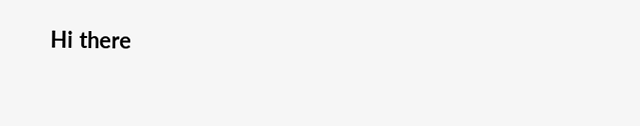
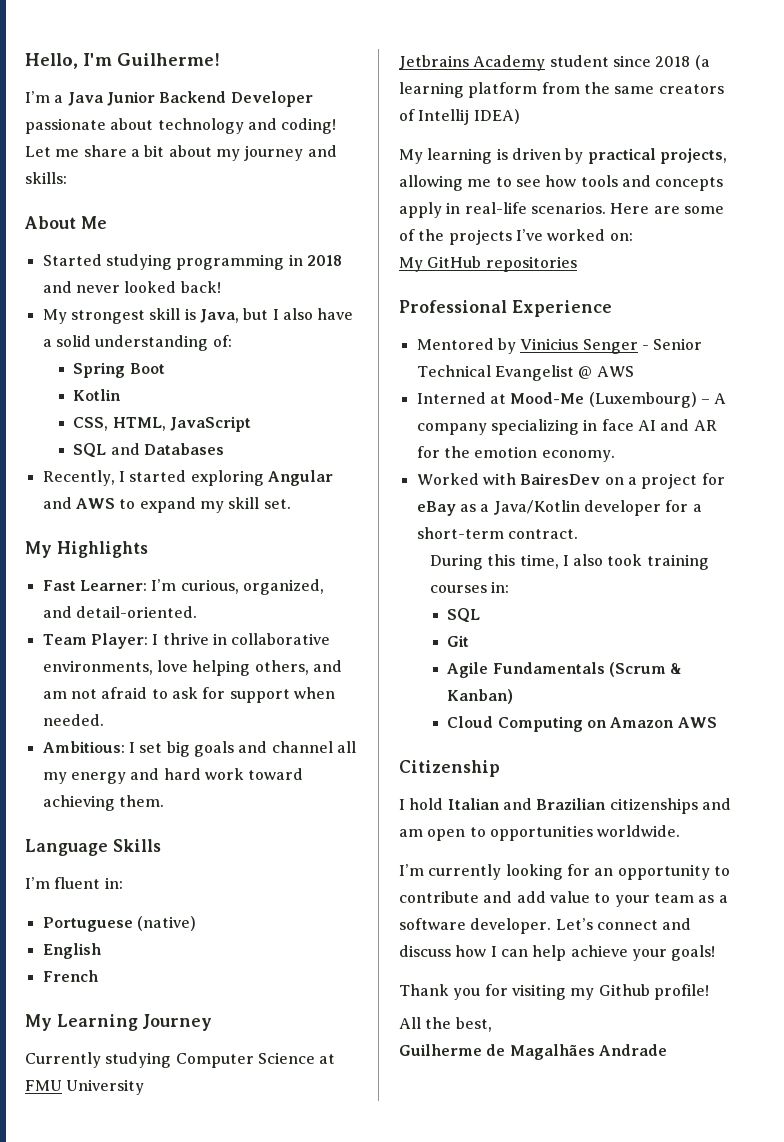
[50,30,132,49] Hi there -> [25,53,220,69] [25,91,313,107] [25,118,337,134] [25,145,337,161] [25,172,67,184] [24,216,107,229] [42,254,342,270] [42,281,221,293] [42,308,354,324] [42,335,232,351] [73,362,165,378] [73,389,122,401] [73,416,252,432] [73,443,225,458] [42,470,333,486] [42,497,291,513] [25,541,148,558] [42,579,324,595] [42,606,197,618] [42,633,331,649] [42,660,342,676] [42,687,335,703] [42,714,104,726] [42,741,356,757] [42,768,304,784] [42,795,164,811] [25,839,161,856] [25,877,123,889] [42,916,196,932] [42,943,101,959] [42,970,98,982] [25,1014,213,1031] [25,1052,336,1068] [25,1079,145,1095] [399,55,710,71] [399,82,724,98] [399,109,520,125] [399,148,727,164] [399,175,724,191] [399,202,724,218] [399,229,633,245] [399,256,577,272] [399,300,612,317] [416,338,703,354] [416,365,634,381] [416,392,727,408] [416,419,717,435] [416,446,615,462] [416,473,725,489] [416,500,702,516] [416,527,578,539] [429,554,709,570] [429,581,510,593] [447,608,481,623] [447,635,470,647] [447,662,683,678] [447,689,514,704] [447,716,717,732] [399,760,500,777] [399,798,731,814] [399,825,681,841] [399,864,730,880] [399,891,728,907] [399,918,692,934] [399,945,716,961] [399,984,709,1000] [399,1017,492,1032] [399,1044,667,1060] Hello, I'm Guilherme! // I’m a Java Junior Backend Developer passionate about technology and coding! Let me share a bit about my journey and skills: // About Me // Started studying programming in 2018 and never looked back! // My strongest skill is Java, but I also have a solid understanding of: // Spring Boot // Kotlin // CSS, HTML, JavaScript // SQL and Databases // Recently, I started exploring Angular and AWS to expand my skill set. // My Highlights // Fast Learner: I’m curious, organized, and detail-oriented. // Team Player: I thrive in collaborative environments, love helping others, and am not afraid to ask for support when needed. // Ambitious: I set big goals and channel all my energy and hard work toward achieving them. // Language Skills // I’m fluent in: // Portuguese (native) // English // French // My Learning Journey // Currently studying Computer Science at FMU University // Jetbrains Academy student since 2018 (a learning platform from the same creators of Intellij IDEA) // My learning is driven by practical projects, allowing me to see how tools and concepts apply in real-life scenarios. Here are some of the projects I’ve worked on: // My GitHub repositories // Professional Experience // Mentored by Vinicius Senger - Senior Technical Evangelist @ AWS // Interned at Mood-Me (Luxembourg) – A company specializing in face AI and AR for the emotion economy. // Worked with BairesDev on a project for eBay as a Java/Kotlin developer for a short-term contract. // During this time, I also took training courses in: // SQL // Git // Agile Fundamentals (Scrum & Kanban) // Cloud Computing on Amazon AWS // Citizenship // I hold Italian and Brazilian citizenships and am open to opportunities worldwide. // I’m currently looking for an opportunity to contribute and add value to your team as a software developer. Let’s connect and discuss how I can help achieve your goals! // Thank you for visiting my Github profile! // All the best, // Guilherme de Magalhães Andrade

